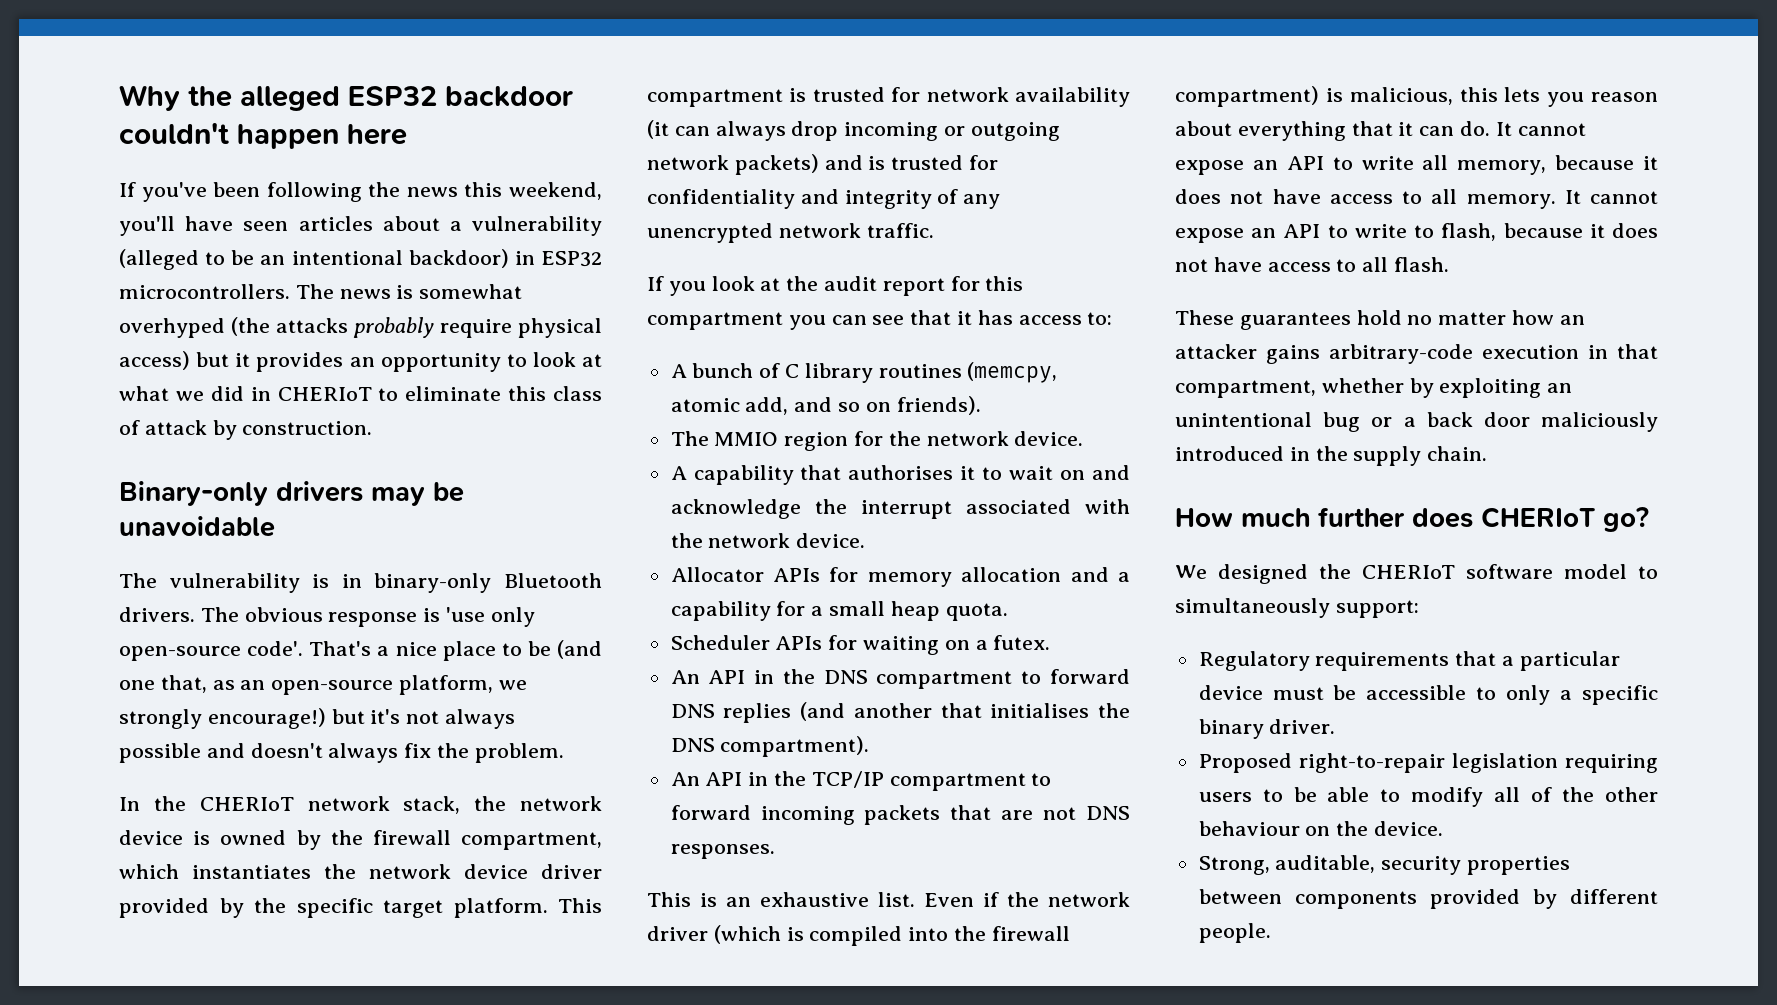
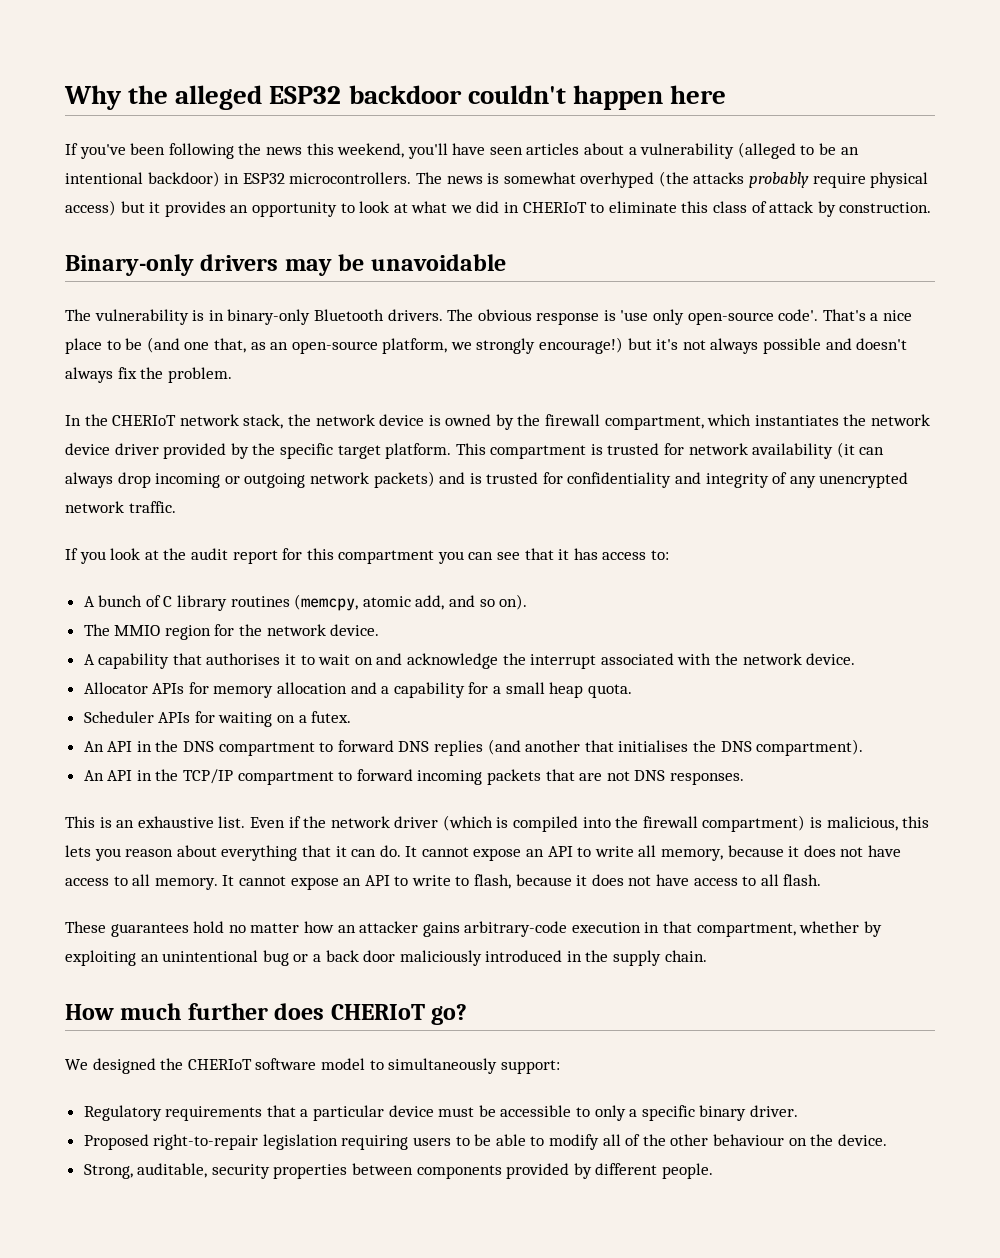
[865,396,981,415] on friends). -> [499,594,528,610] on).

